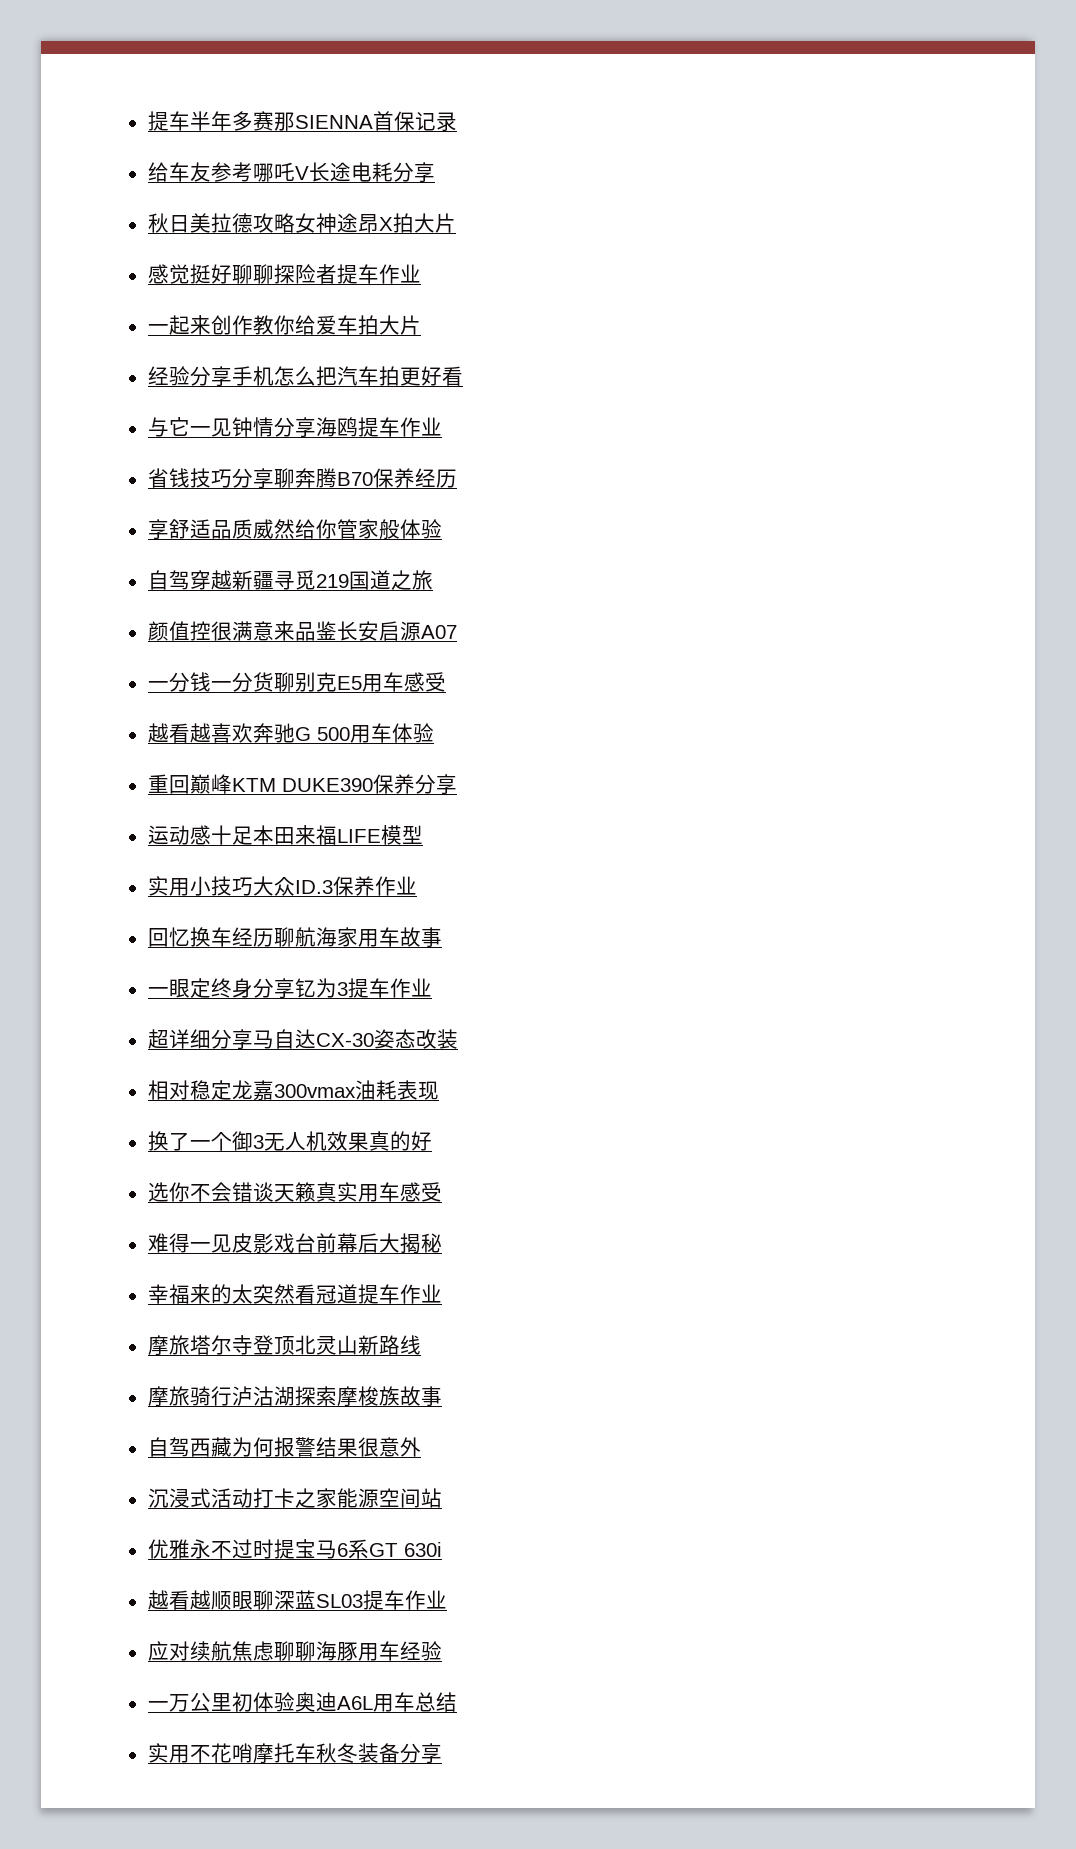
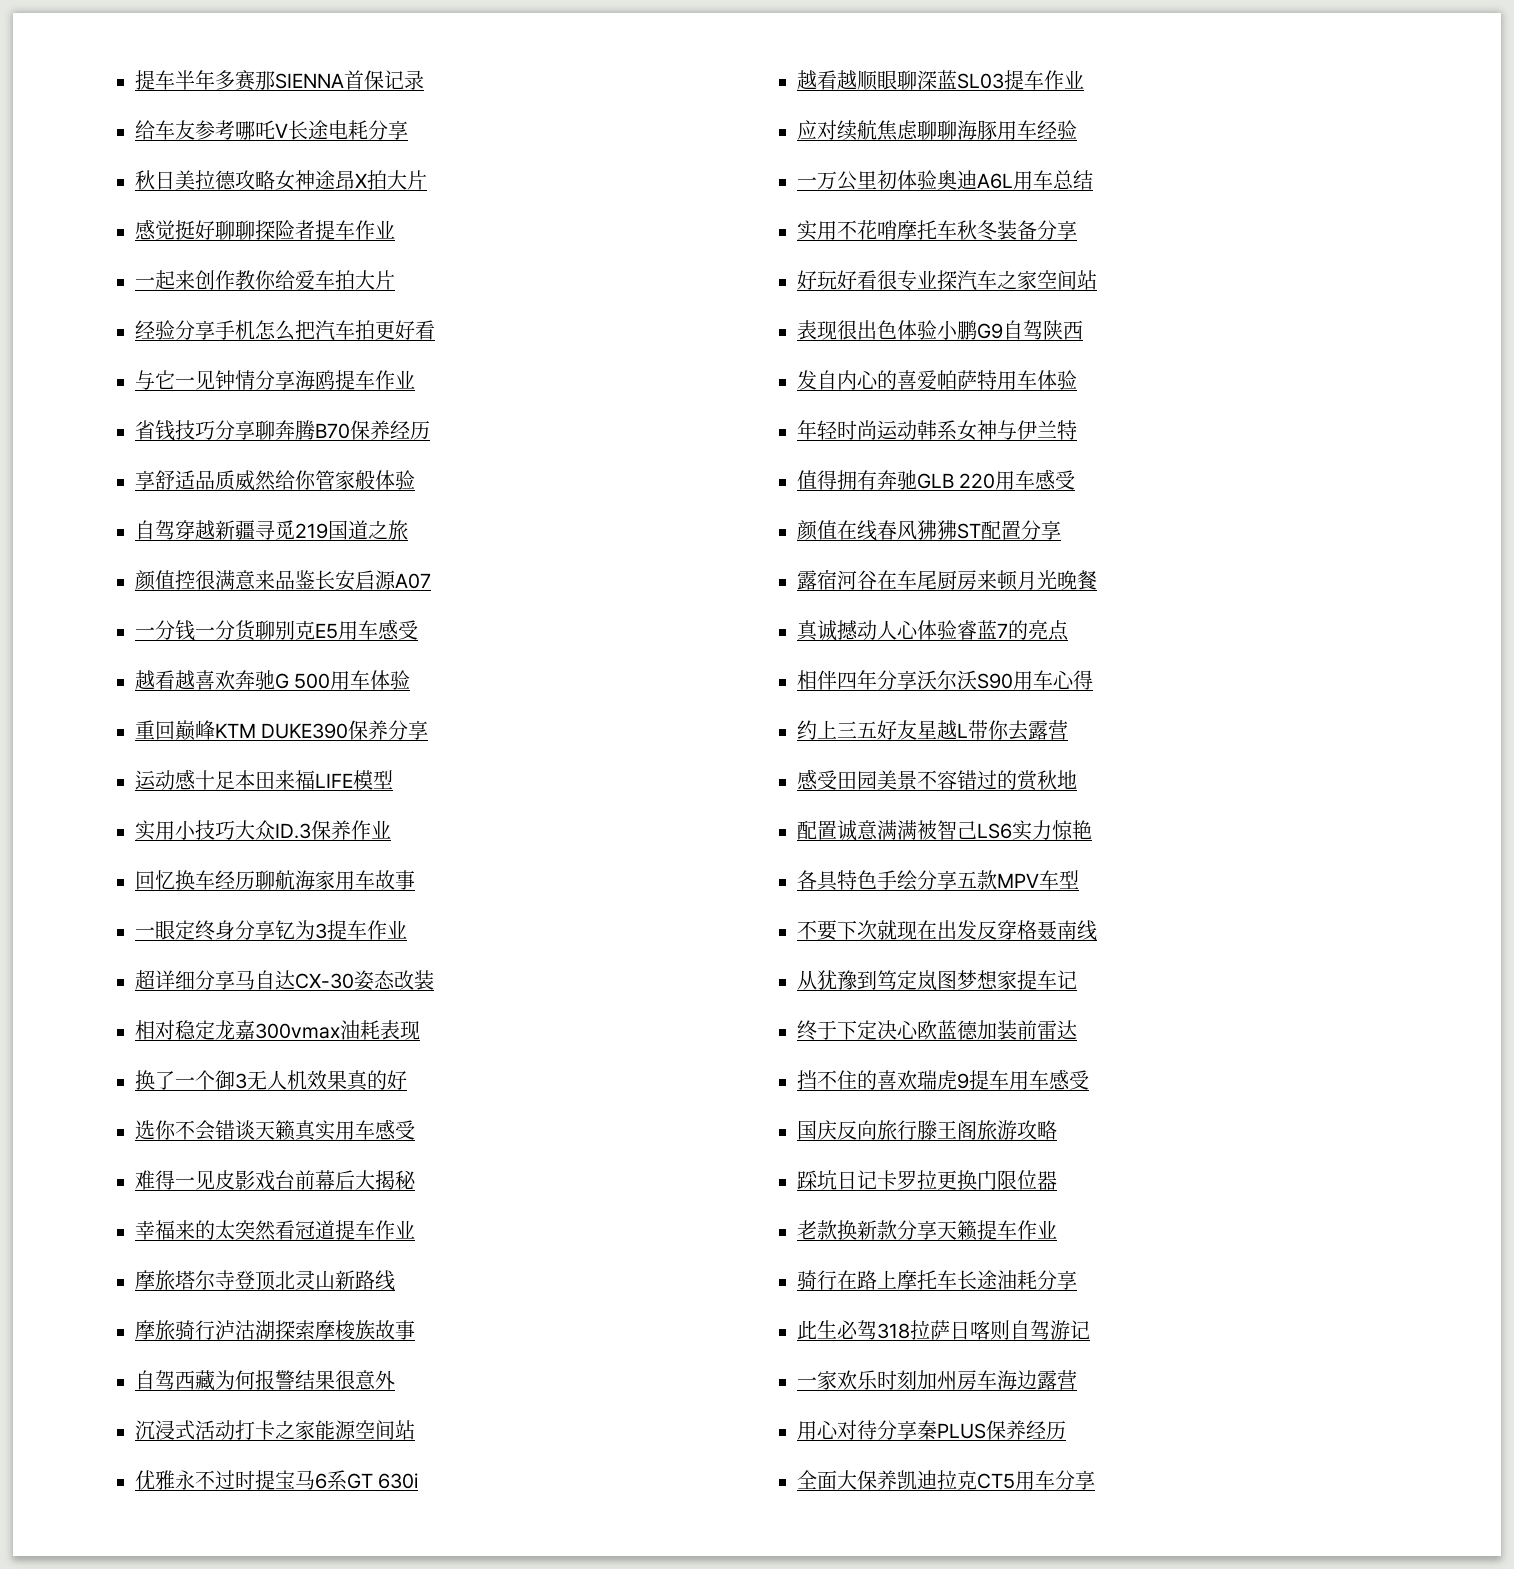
(442, 1753) none -> [797,270,1097,291] [797,320,1083,340] [797,370,1077,390] [797,420,1077,441] [797,469,1076,490] [797,520,1061,541] [797,569,1097,591] [797,620,1069,641] [797,670,1093,690] [797,720,1068,741] [797,769,1077,791] [797,820,1092,841] [797,870,1079,891] [797,920,1097,941] [797,970,1077,991] [797,1020,1077,1041] [797,1069,1089,1090] [797,1120,1057,1140] [797,1170,1057,1190] [797,1220,1057,1241] [797,1270,1077,1290] [797,1320,1090,1340] [797,1370,1077,1390] [797,1420,1066,1440] [797,1470,1095,1490] // 好玩好看很专业探汽车之家空间站 // 表现很出色体验小鹏G9自驾陕西 // 发自内心的喜爱帕萨特用车体验 // 年轻时尚运动韩系女神与伊兰特 // 值得拥有奔驰GLB 220用车感受 // 颜值在线春风狒狒ST配置分享 // 露宿河谷在车尾厨房来顿月光晚餐 // 真诚撼动人心体验睿蓝7的亮点 // 相伴四年分享沃尔沃S90用车心得 // 约上三五好友星越L带你去露营 // 感受田园美景不容错过的赏秋地 // 配置诚意满满被智己LS6实力惊艳 // 各具特色手绘分享五款MPV车型 // 不要下次就现在出发反穿格聂南线 // 从犹豫到笃定岚图梦想家提车记 // 终于下定决心欧蓝德加装前雷达 // 挡不住的喜欢瑞虎9提车用车感受 // 国庆反向旅行滕王阁旅游攻略 // 踩坑日记卡罗拉更换门限位器 // 老款换新款分享天籁提车作业 // 骑行在路上摩托车长途油耗分享 // 此生必驾318拉萨日喀则自驾游记 // 一家欢乐时刻加州房车海边露营 // 用心对待分享秦PLUS保养经历 // 全面大保养凯迪拉克CT5用车分享

